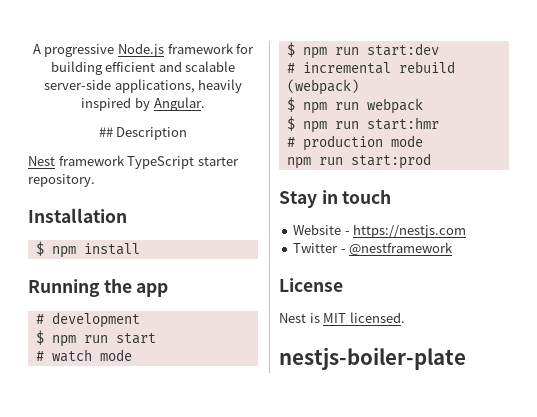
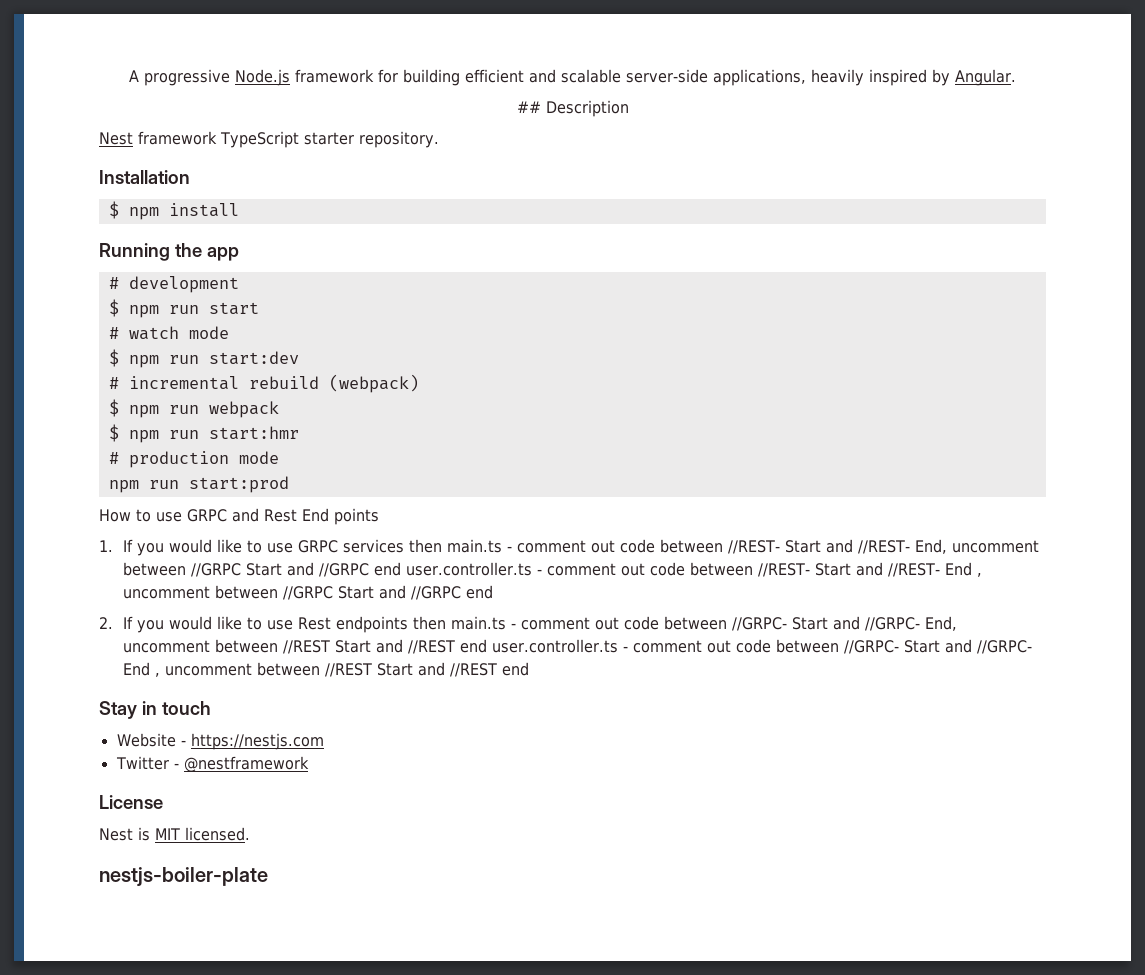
(431, 161) none -> [99,508,379,525] [99,539,1039,556] [122,562,982,577] [122,585,493,600] [99,616,957,633] [122,639,1032,654] [122,662,529,677] // How to use GRPC and Rest End points // 1. If you would like to use GRPC services then main.ts - comment out code between //REST- Start and //REST- End, uncomment between //GRPC Start and //GRPC end user.controller.ts - comment out code between //REST- Start and //REST- End , uncomment between //GRPC Start and //GRPC end // 2. If you would like to use Rest endpoints then main.ts - comment out code between //GRPC- Start and //GRPC- End, uncomment between //REST Start and //REST end user.controller.ts - comment out code between //GRPC- Start and //GRPC- End , uncomment between //REST Start and //REST end

